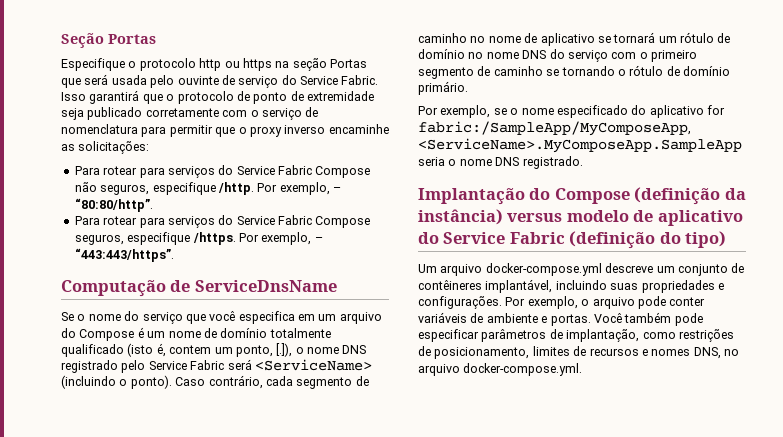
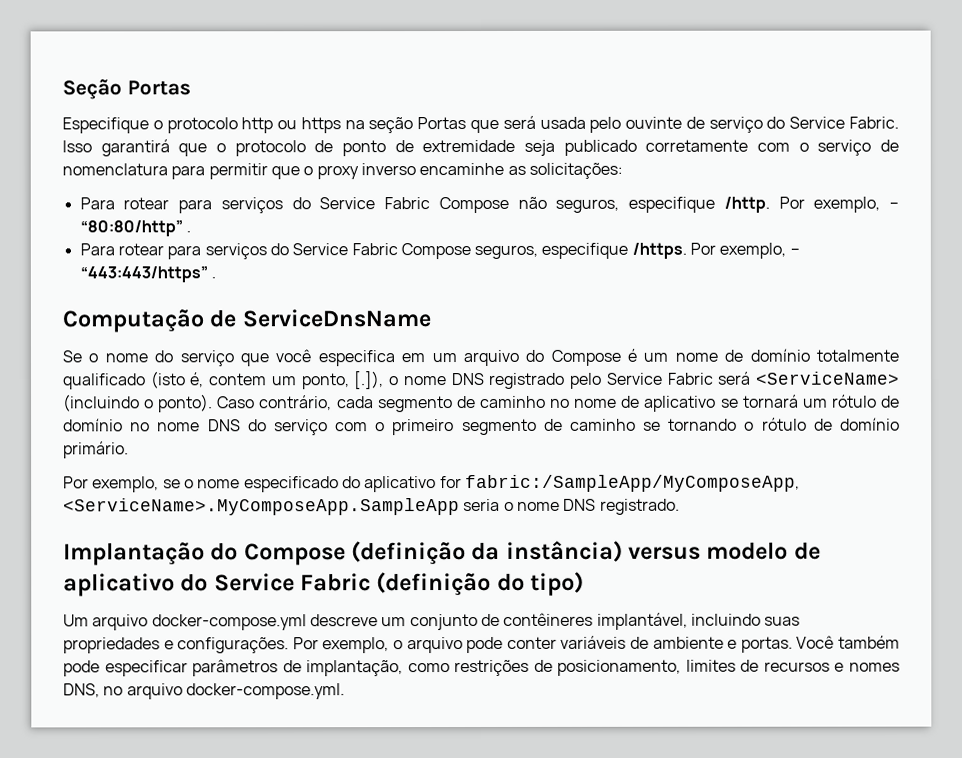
[74,198,153,212] “80:80/http”. -> [79,220,191,237] “80:80/http” .
[74,248,174,262] “443:443/https”. -> [79,266,216,283] “443:443/https” .

